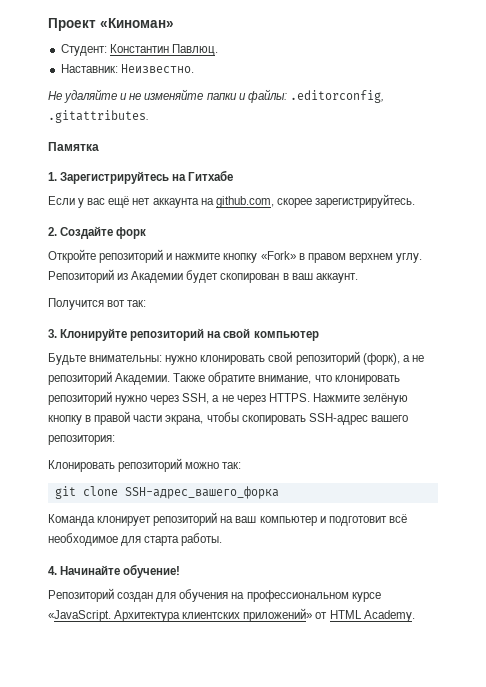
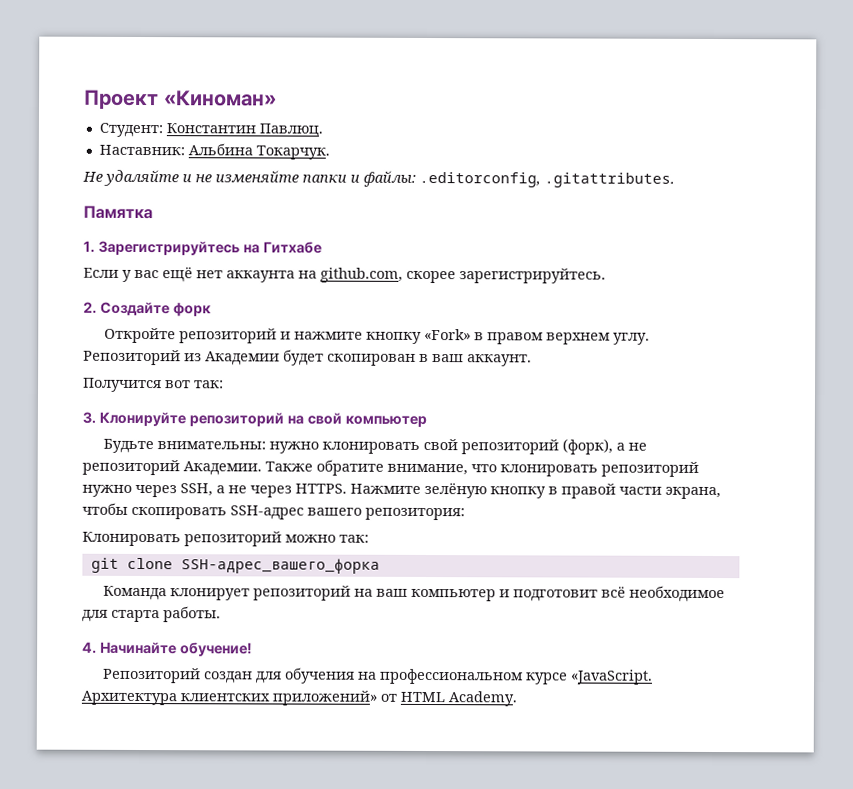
[120,64,194,73] Неизвестно. -> [187,143,330,160] Альбина Токарчук.

